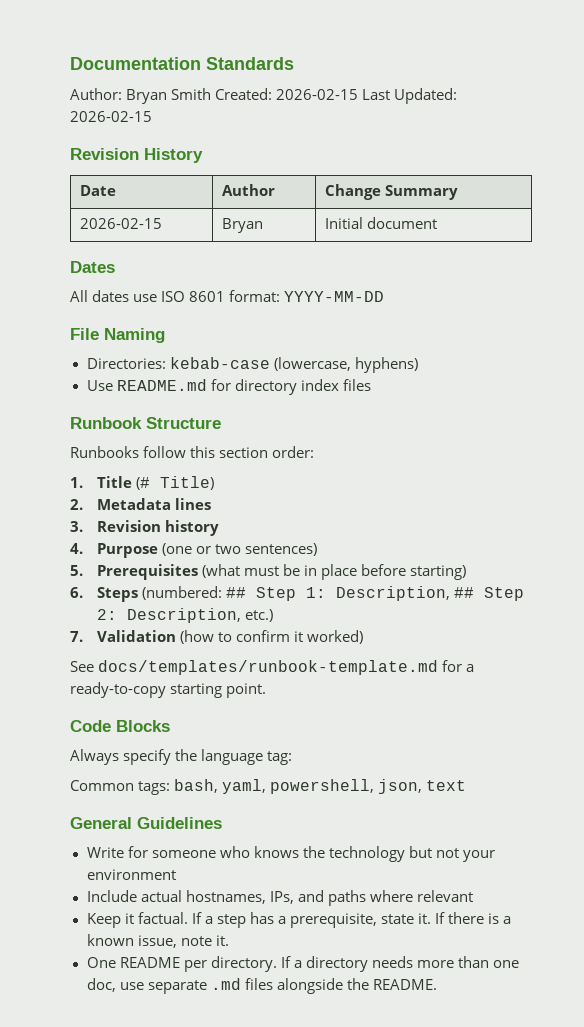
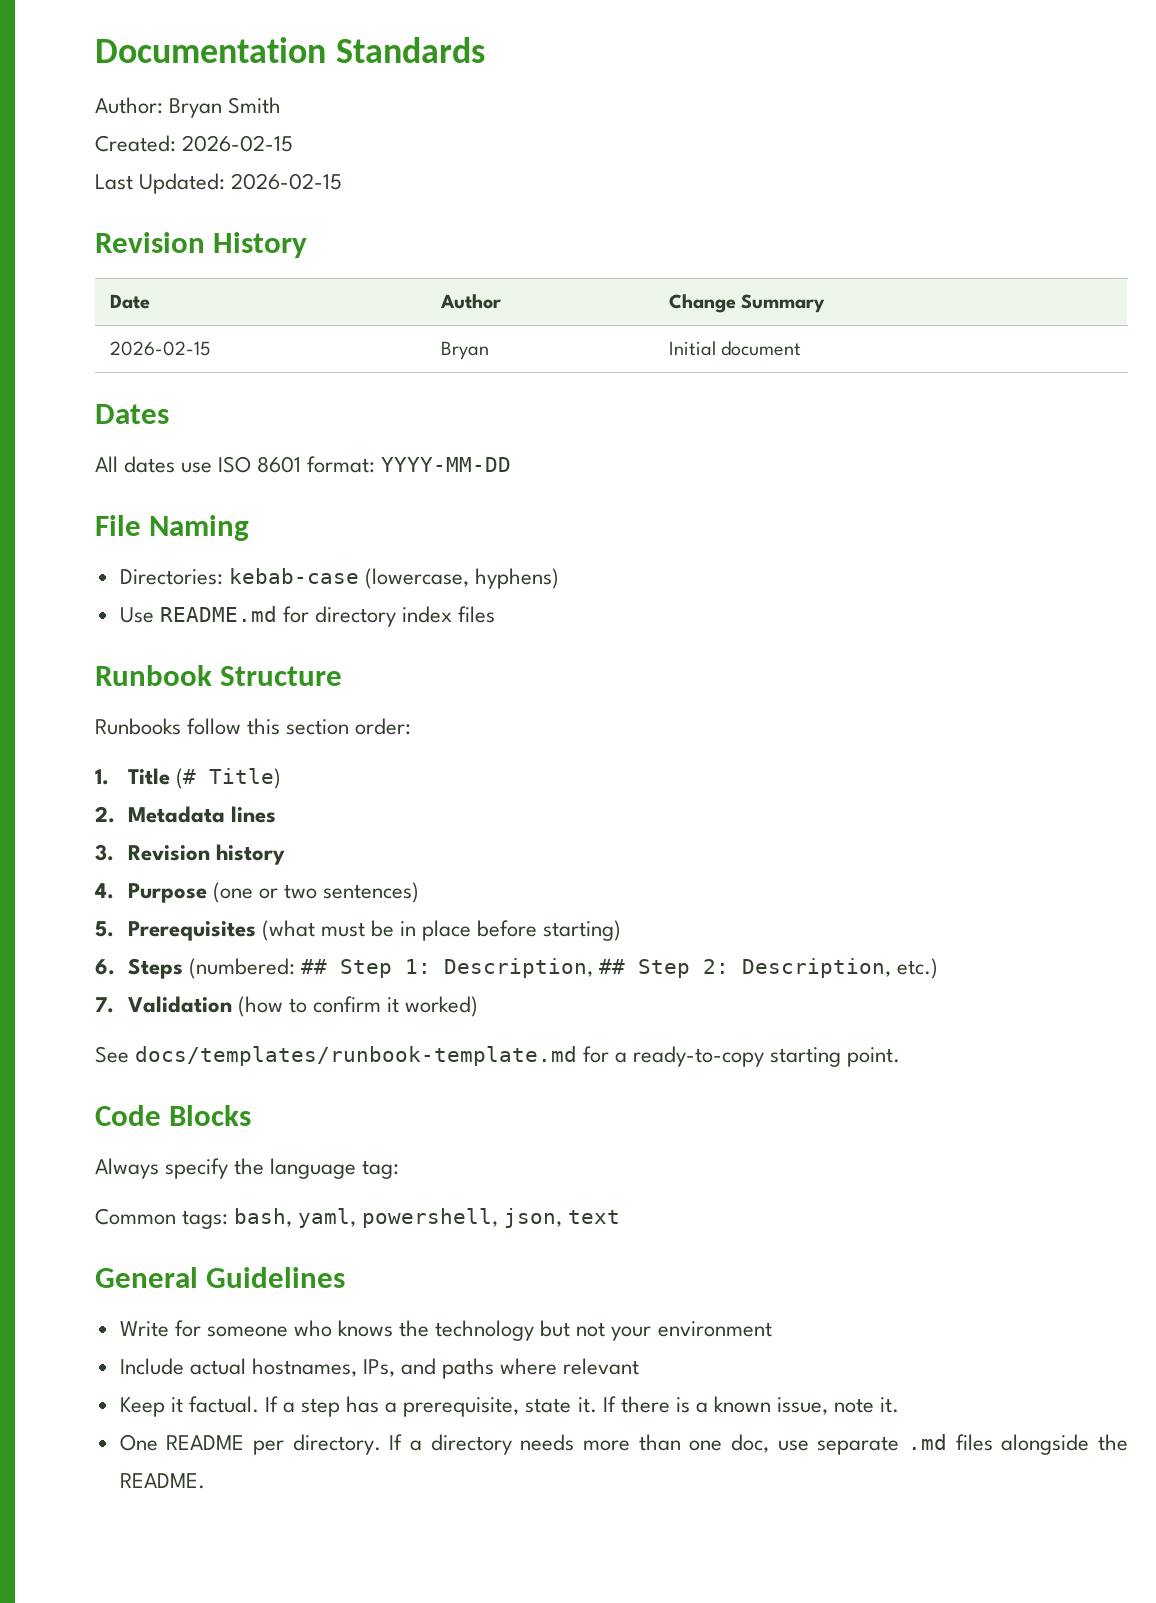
(212, 94) none -> (282, 105) //
(359, 94) none -> (294, 143) //

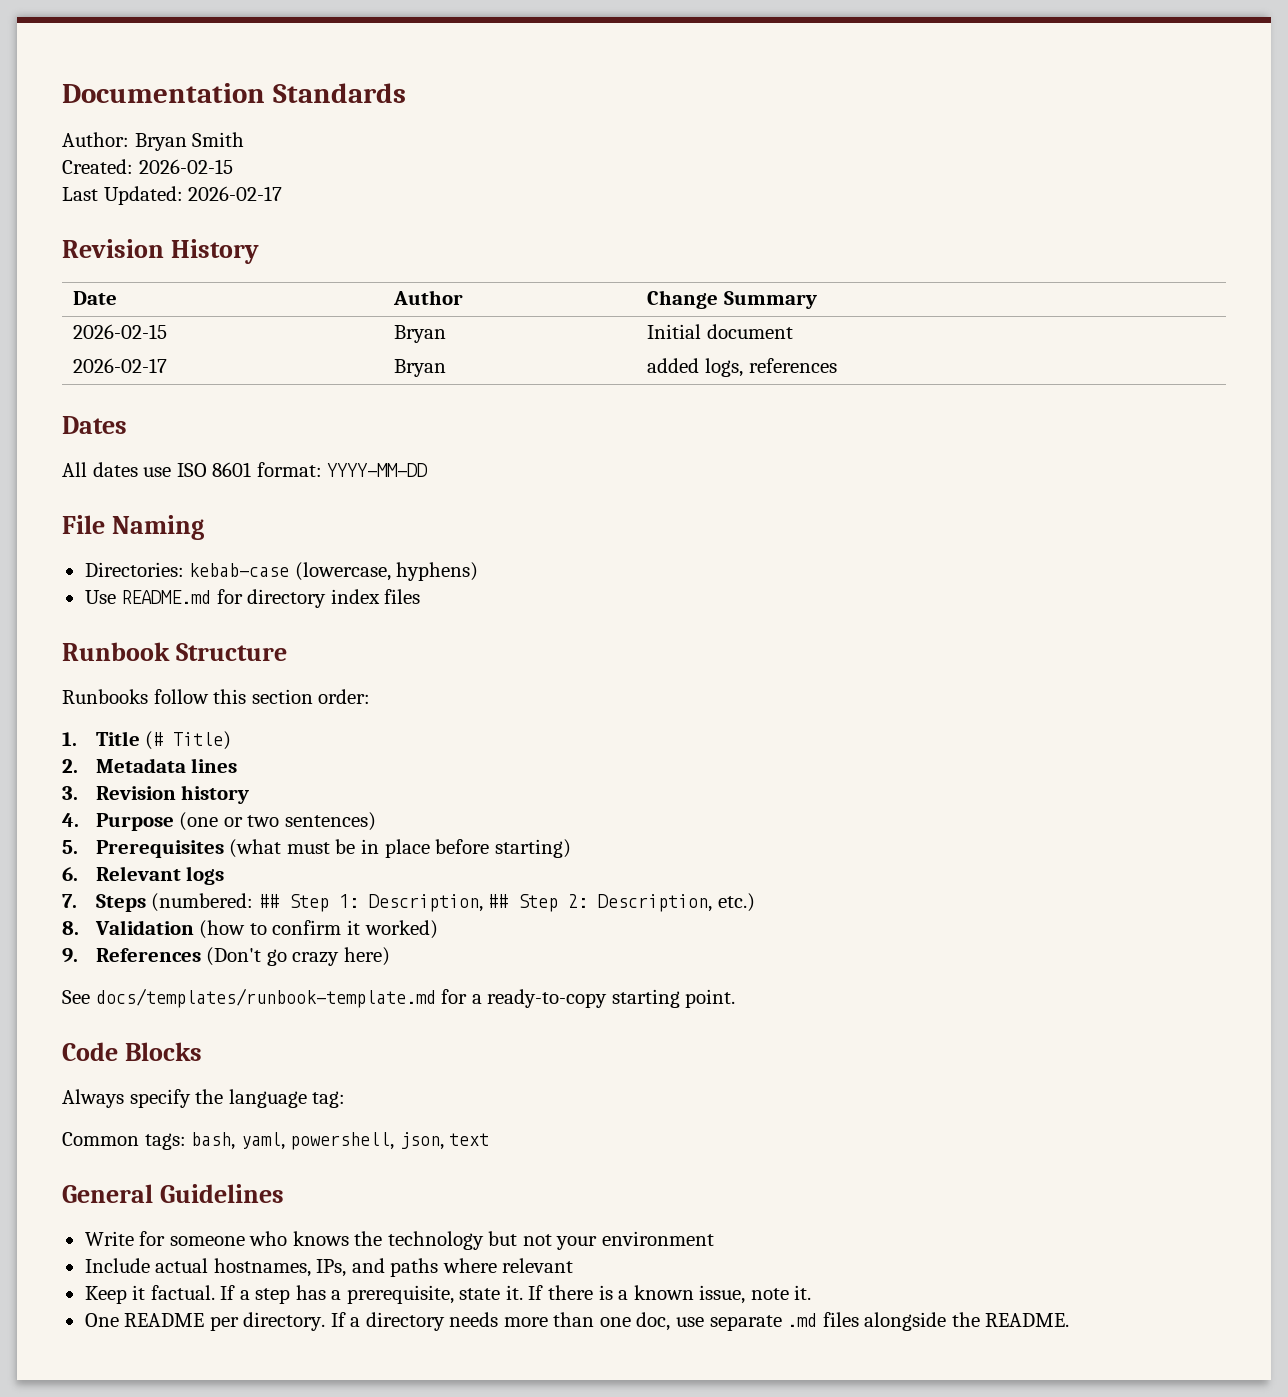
[231,173,343,190] 2026-02-15 -> [188,186,283,201] 2026-02-17
(802, 348) none -> [73,358,168,373] [394,359,447,377] [647,358,837,377] // 2026-02-17 | Bryan | added logs, references
(115, 967) none -> [95,866,225,885] [62,894,77,908] Relevant logs // 7.
[95,997,114,1013] 7. -> [62,921,79,935] 8.
(479, 1006) none -> [62,947,390,966] // 9. References (Don't go crazy here)

